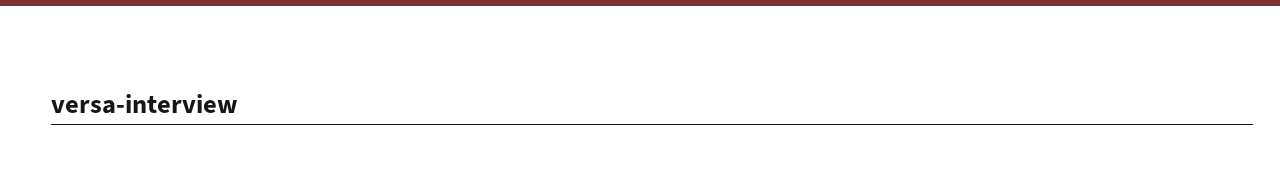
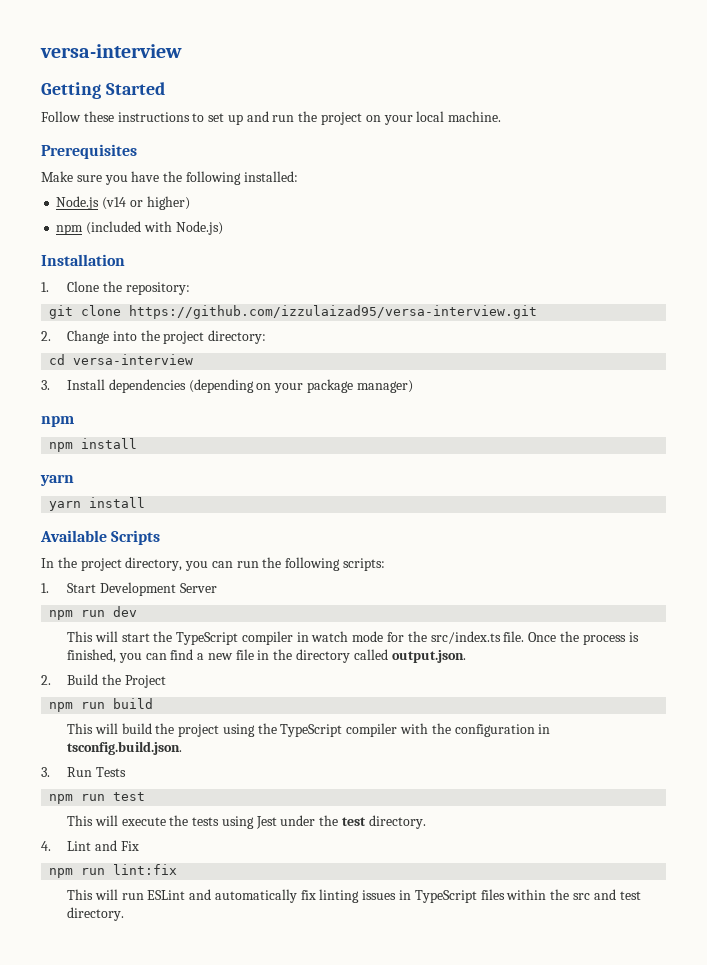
[51,94,238,114] versa-interview -> [40,44,182,58] [41,82,165,99] [41,111,502,125] [41,144,137,159] [41,171,298,185] [56,196,190,210] [56,221,223,235] [41,254,125,266] [41,281,190,295] [49,305,538,319] [41,330,267,344] [49,354,194,365] [41,379,413,393] [41,416,74,427] [49,438,138,452] [40,474,74,486] [49,497,146,511] [40,530,161,545] [41,557,386,571] [41,582,217,596] [49,606,138,620] [67,631,639,645] [67,649,466,663] [41,674,166,688] [49,698,154,712] [67,723,551,737] [67,741,183,755] [41,767,126,777] [49,792,146,804] [67,815,426,829] [41,840,139,851] [49,864,178,878] [67,889,641,903] [67,907,125,921] versa-interview // Getting Started // Follow these instructions to set up and run the project on your local machine. // Prerequisites // Make sure you have the following installed: // Node.js (v14 or higher) // npm (included with Node.js) // Installation // 1. Clone the repository: // git clone https://github.com/izzulaizad95/versa-interview.git // 2. Change into the project directory: // cd versa-interview // 3. Install dependencies (depending on your package manager) // npm // npm install // yarn // yarn install // Available Scripts // In the project directory, you can run the following scripts: // 1. Start Development Server // npm run dev // This will start the TypeScript compiler in watch mode for the src/index.ts file. Once the process is finished, you can find a new file in the directory called output.json. // 2. Build the Project // npm run build // This will build the project using the TypeScript compiler with the configuration in tsconfig.build.json. // 3. Run Tests // npm run test // This will execute the tests using Jest under the test directory. // 4. Lint and Fix // npm run lint:fix // This will run ESLint and automatically fix linting issues in TypeScript files within the src and test directory.

